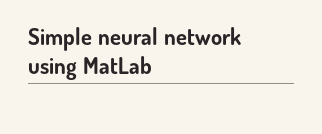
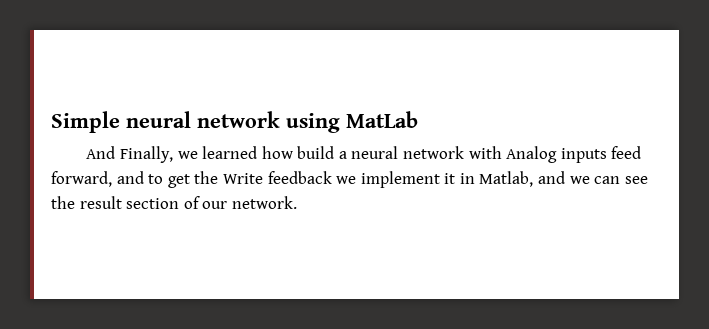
(153, 65) none -> [86,146,642,163] [51,171,648,188] [51,196,297,209] // And Finally, we learned how build a neural network with Analog inputs feed forward, and to get the Write feedback we implement it in Matlab, and we can see the result section of our network.

